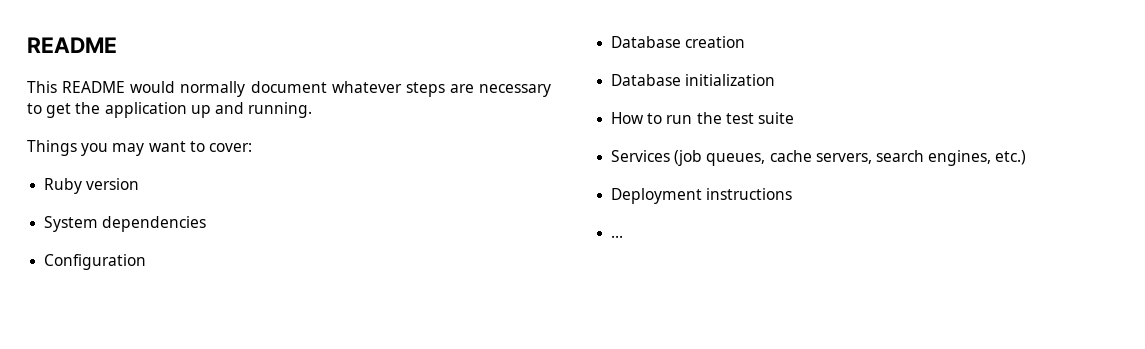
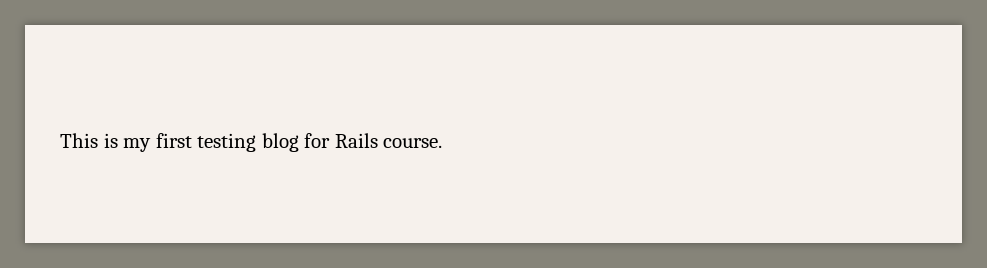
[27,37,117,53] [27,81,551,97] [27,102,313,118] [27,140,252,156] [44,178,140,194] [44,216,207,232] [44,254,147,270] [611,36,746,48] [611,74,776,86] [611,112,794,124] [611,150,1027,166] [611,188,793,204] [611,235,624,238] README // This README would normally document whatever steps are necessary to get the application up and running. // Things you may want to cover: // Ruby version // System dependencies // Configuration // Database creation // Database initialization // How to run the test suite // Services (job queues, cache servers, search engines, etc.) // Deployment instructions // ... -> [60,133,443,152] This is my first testing blog for Rails course.

